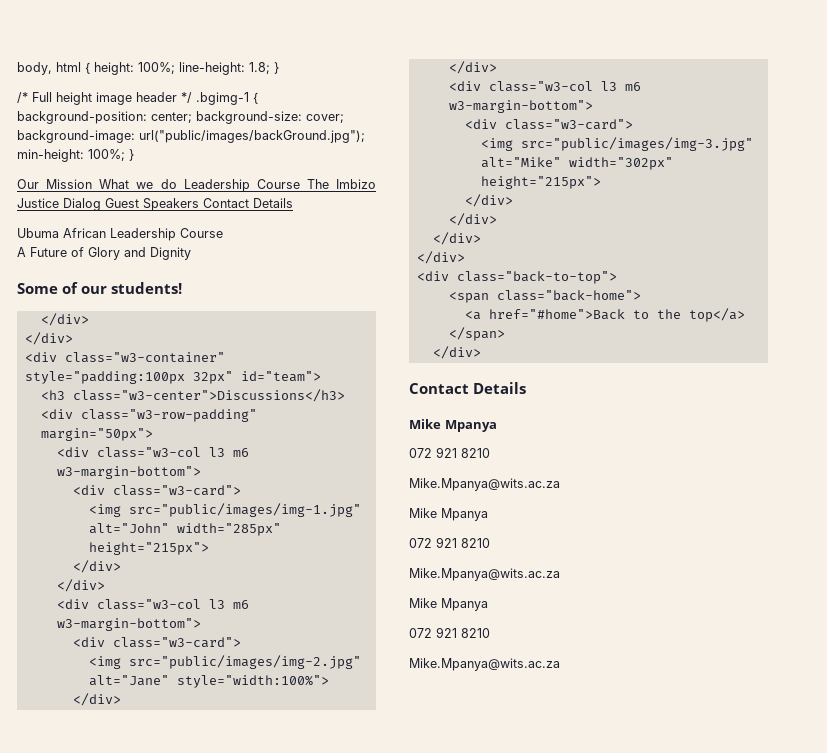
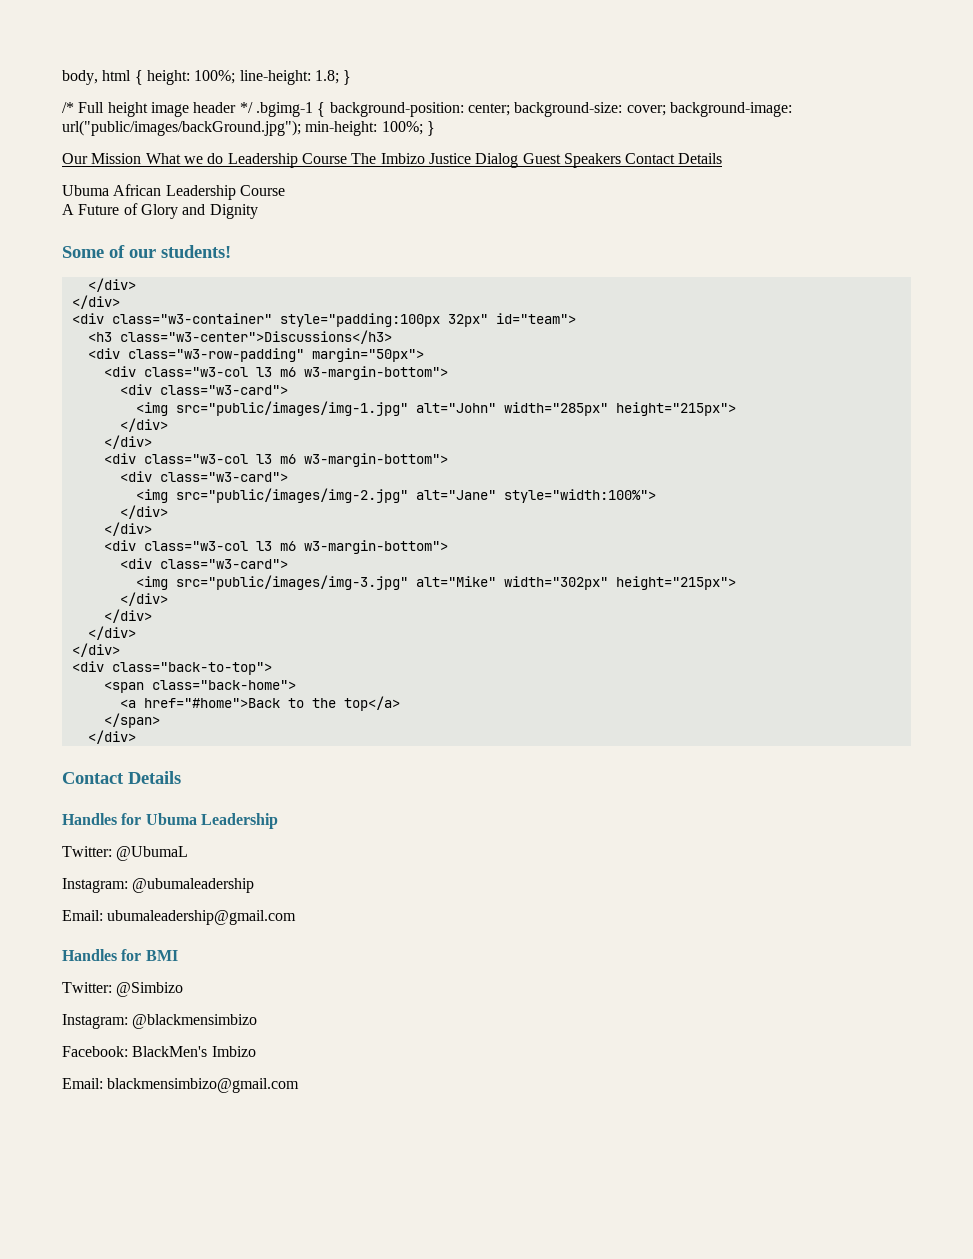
[409,419,497,432] [409,447,490,458] [409,478,560,491] [409,508,488,521] [409,537,490,548] [409,568,560,581] [409,598,488,611] [409,627,490,638] [409,658,560,671] Mike Mpanya // 072 921 8210 // Mike.Mpanya@wits.ac.za // Mike Mpanya // 072 921 8210 // Mike.Mpanya@wits.ac.za // Mike Mpanya // 072 921 8210 // Mike.Mpanya@wits.ac.za -> [62,813,278,829] [62,846,189,861] [62,878,255,893] [62,910,297,925] [62,949,178,961] [62,982,184,997] [62,1014,258,1029] [62,1046,256,1057] [62,1078,300,1093] Handles for Ubuma Leadership // Twitter: @UbumaL // Instagram: @ubumaleadership // Email: ubumaleadership@gmail.com // Handles for BMI // Twitter: @Simbizo // Instagram: @blackmensimbizo // Facebook: BlackMen's Imbizo // Email: blackmensimbizo@gmail.com

